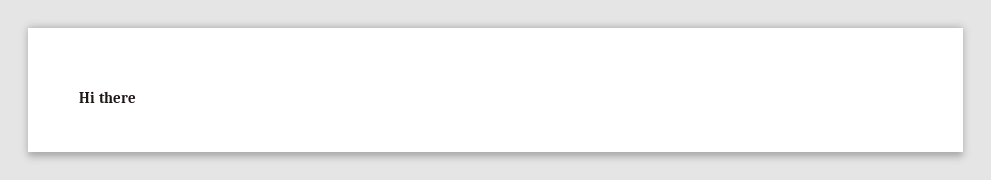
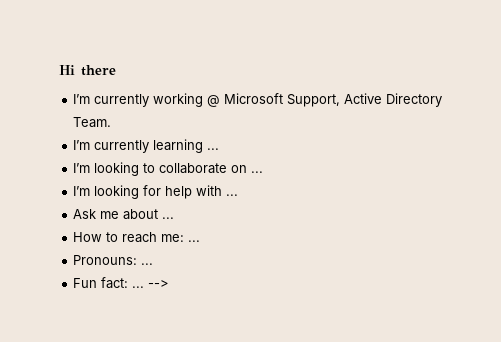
(136, 97) none -> [73,93,443,107] [73,117,112,128] [73,139,220,153] [73,162,264,176] [73,185,239,199] [73,209,175,220] [73,232,201,243] [73,255,154,265] [73,277,170,289] // I’m currently working @ Microsoft Support, Active Directory Team. // I’m currently learning ... // I’m looking to collaborate on ... // I’m looking for help with ... // Ask me about ... // How to reach me: ... // Pronouns: ... // Fun fact: ... -->

